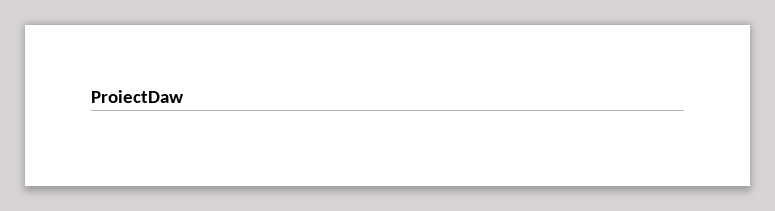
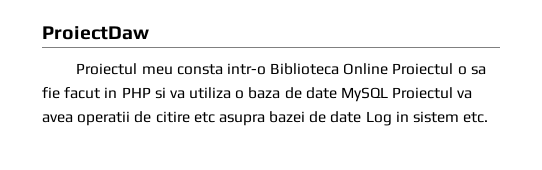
(184, 96) none -> [76,63,486,75] [42,87,473,102] [42,111,489,126] // Proiectul meu consta intr-o Biblioteca Online Proiectul o sa fie facut in PHP si va utiliza o baza de date MySQL Proiectul va avea operatii de citire etc asupra bazei de date Log in sistem etc.

